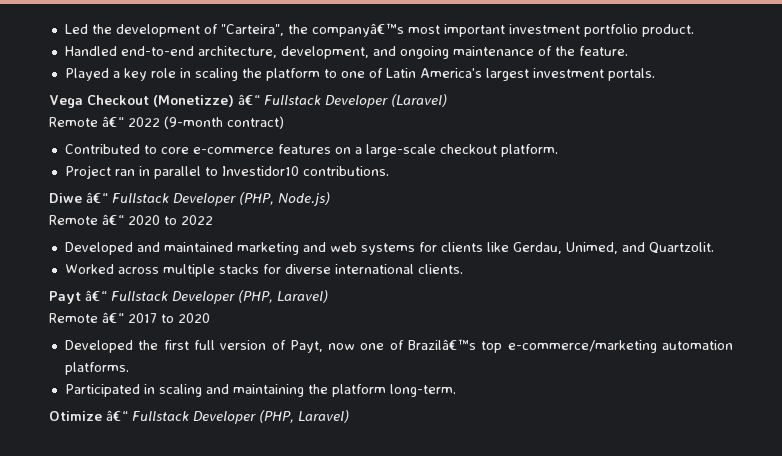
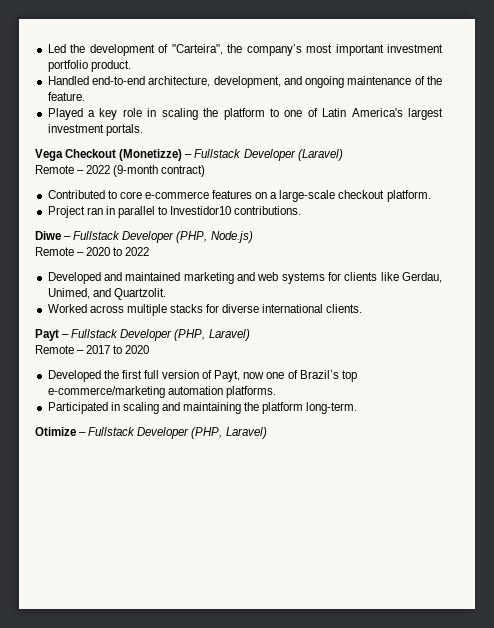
[311,23,404,37] companyâ€™s -> [246,44,302,56] company’s
[238,94,260,105] â€“ -> [185,154,193,158] –
[102,116,124,127] â€“ -> [77,170,85,174] –
[86,192,108,203] â€“ -> [64,236,72,240] –
[102,214,124,225] â€“ -> [77,252,85,256] –
[85,290,107,301] â€“ -> [62,334,70,338] –
[102,312,124,323] â€“ -> [77,350,85,354] –
[408,339,477,350] Brazilâ€™s -> [299,370,339,379] Brazil’s
[106,410,128,421] â€“ -> [79,432,87,436] –

